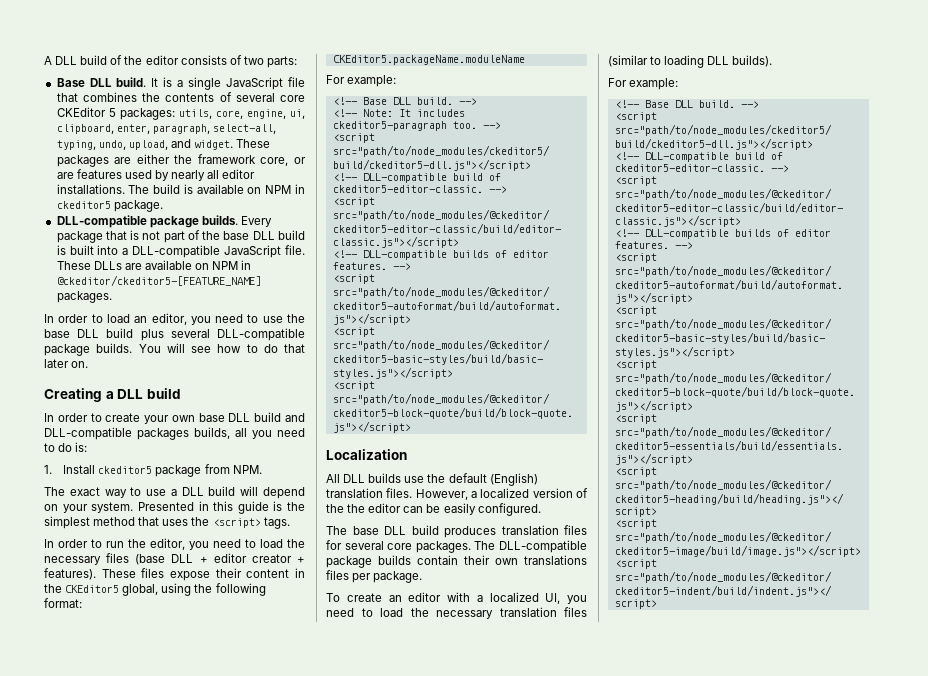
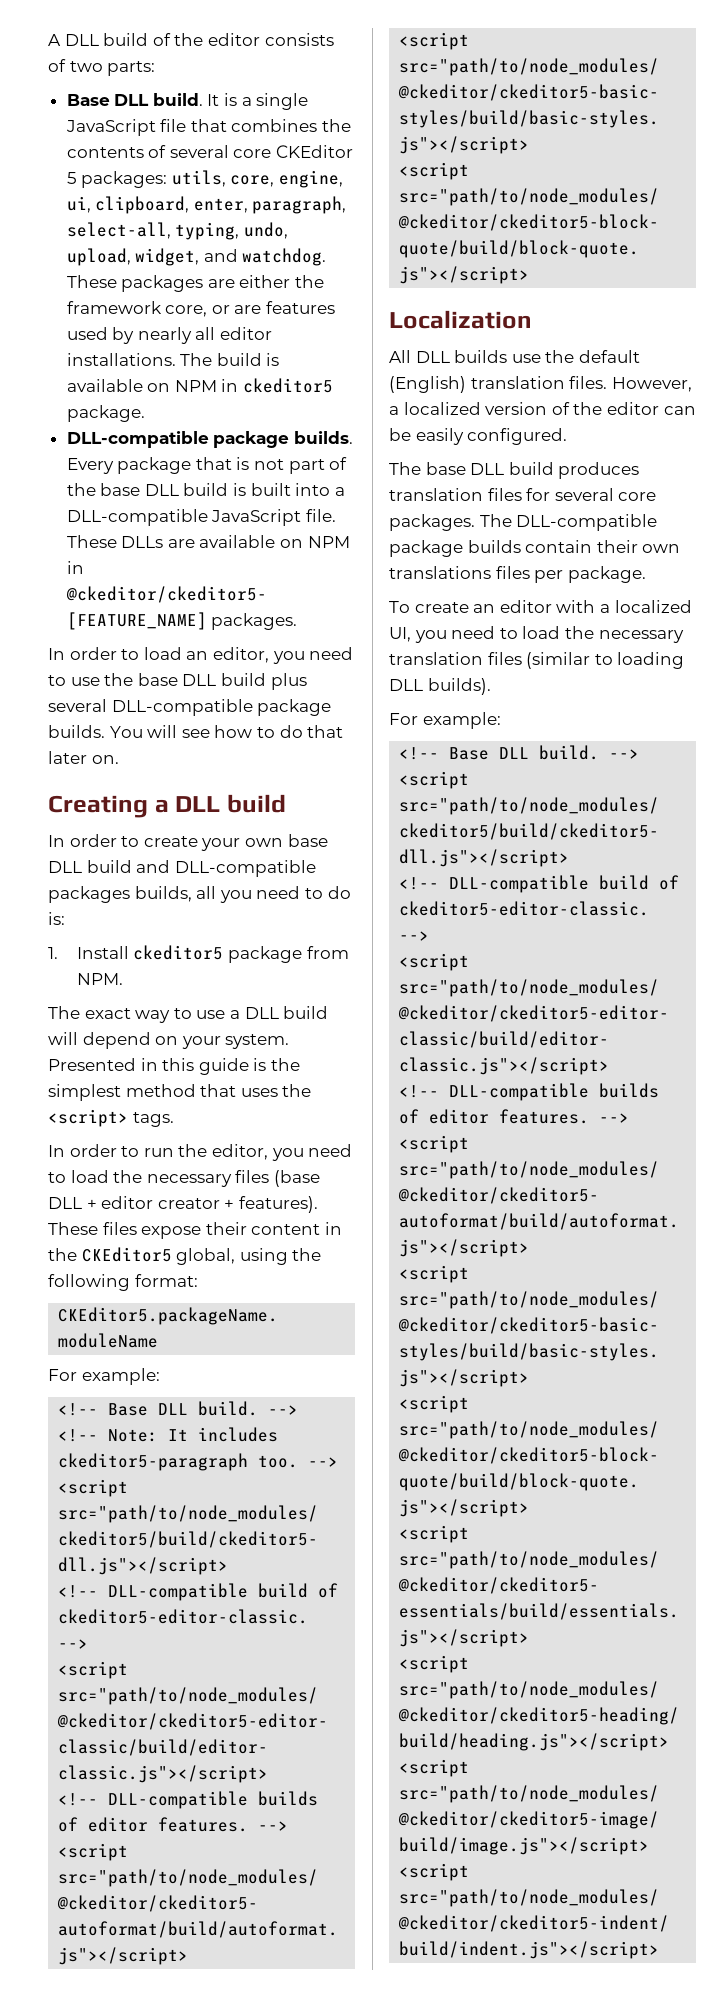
[170,139,234,150] and widget. -> [135,248,327,266] widget, and watchdog.
[347,504,366,513] the -> (603, 408) none

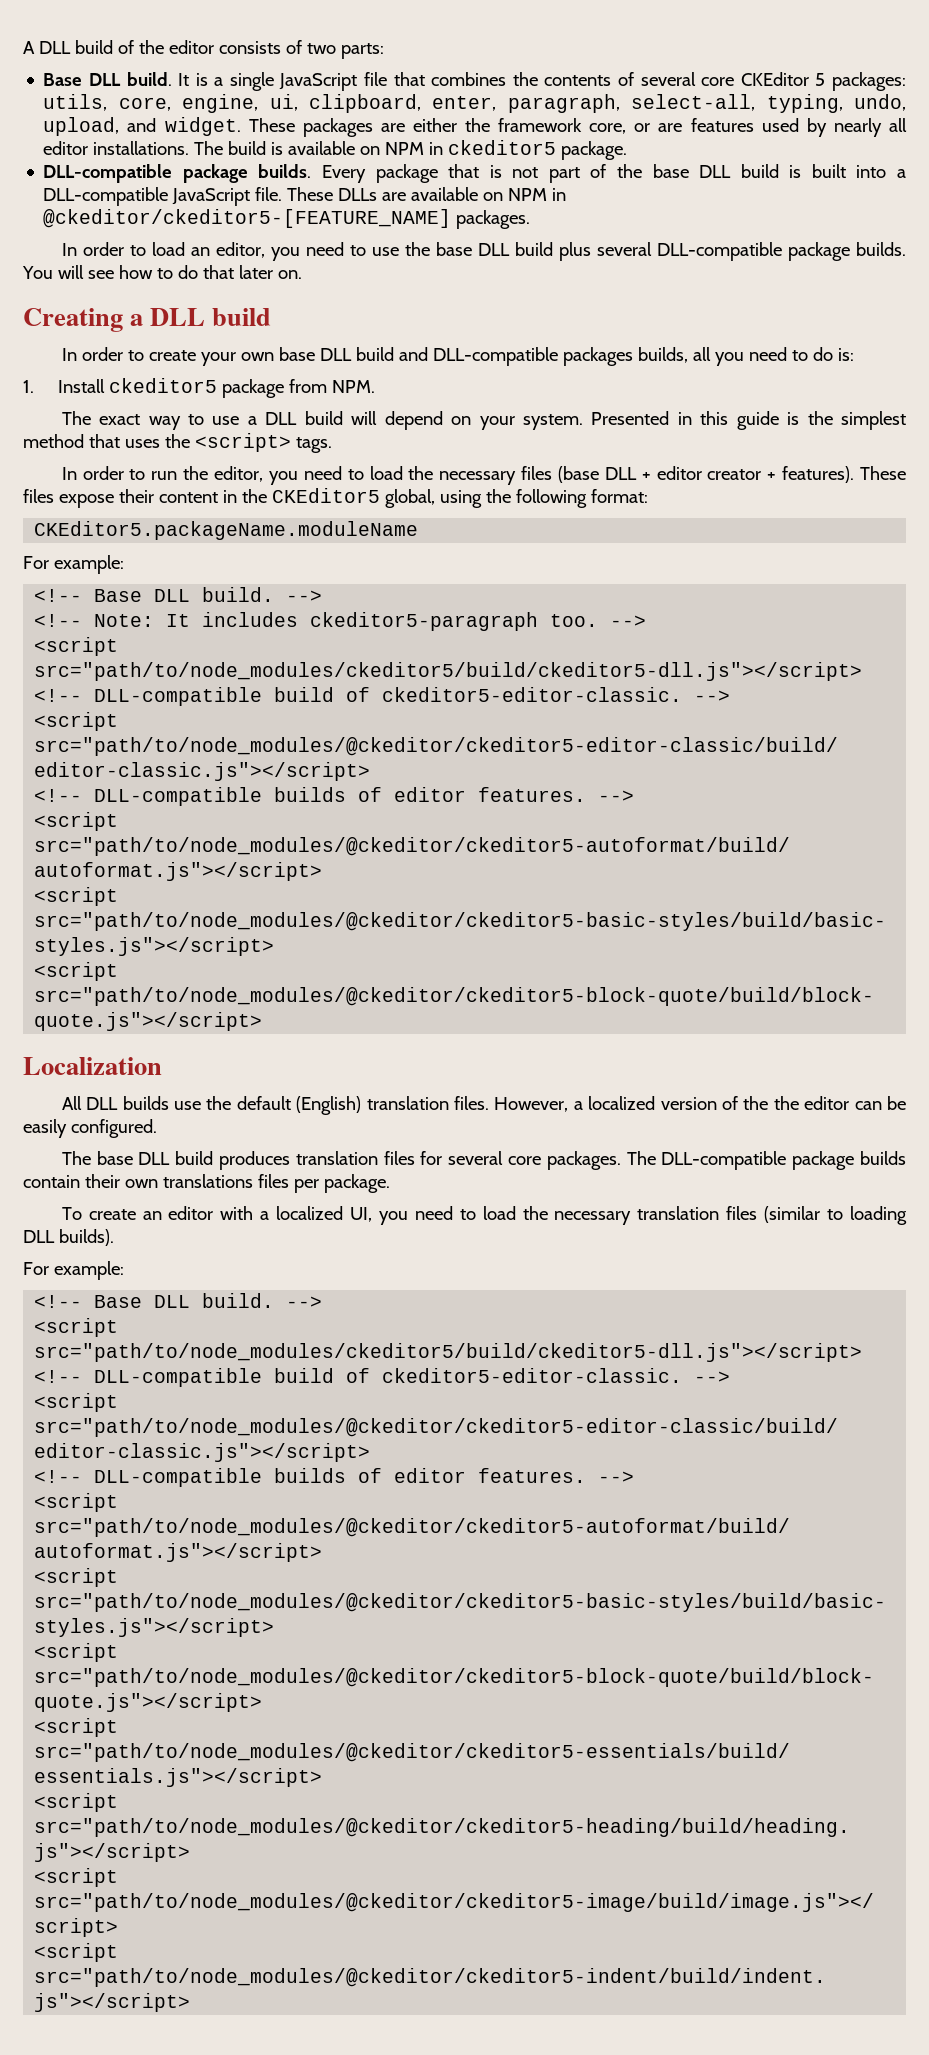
[135,248,327,266] widget, and watchdog. -> [127,117,241,136] and widget.
(603, 408) none -> [773,1096,799,1110] the

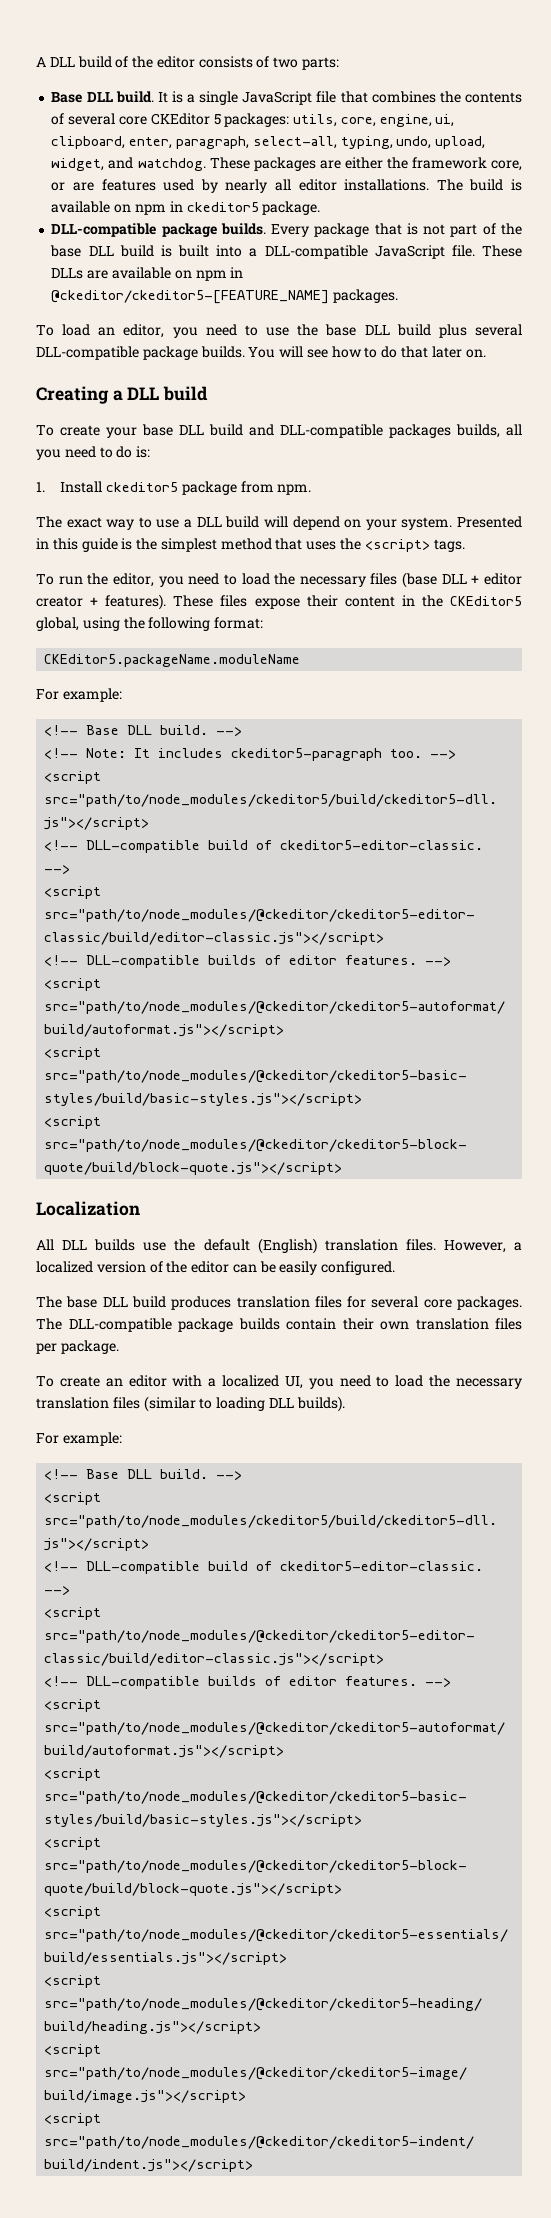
[127,117,241,136] and widget. -> [51,157,206,171] widget, and watchdog.
[385,142,425,155] NPM -> [134,204,166,215] npm
[508,188,548,201] NPM -> [195,270,227,281] npm
[61,242,146,256] In order to -> [36,325,54,336] To
[61,347,144,361] In order to -> [36,425,54,436] To
[240,352,274,361] own -> (137, 432) none
[331,380,375,393] NPM. -> [277,484,312,495] npm.
[61,466,146,480] In order to -> [36,574,54,585] To
[773,1096,799,1110] the -> (188, 1267) none
[162,1174,253,1188] translations -> [415,1318,489,1330] translation

